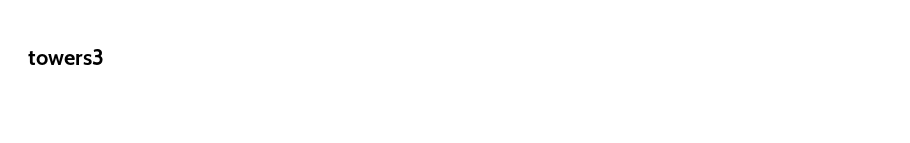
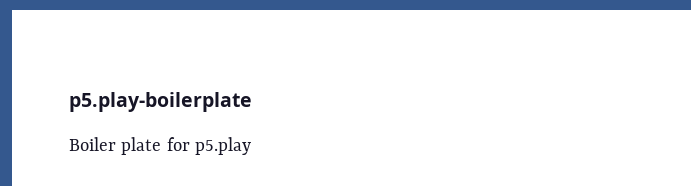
[28,49,104,65] towers3 -> [69,92,252,112] [69,137,251,155] p5.play-boilerplate // Boiler plate for p5.play

